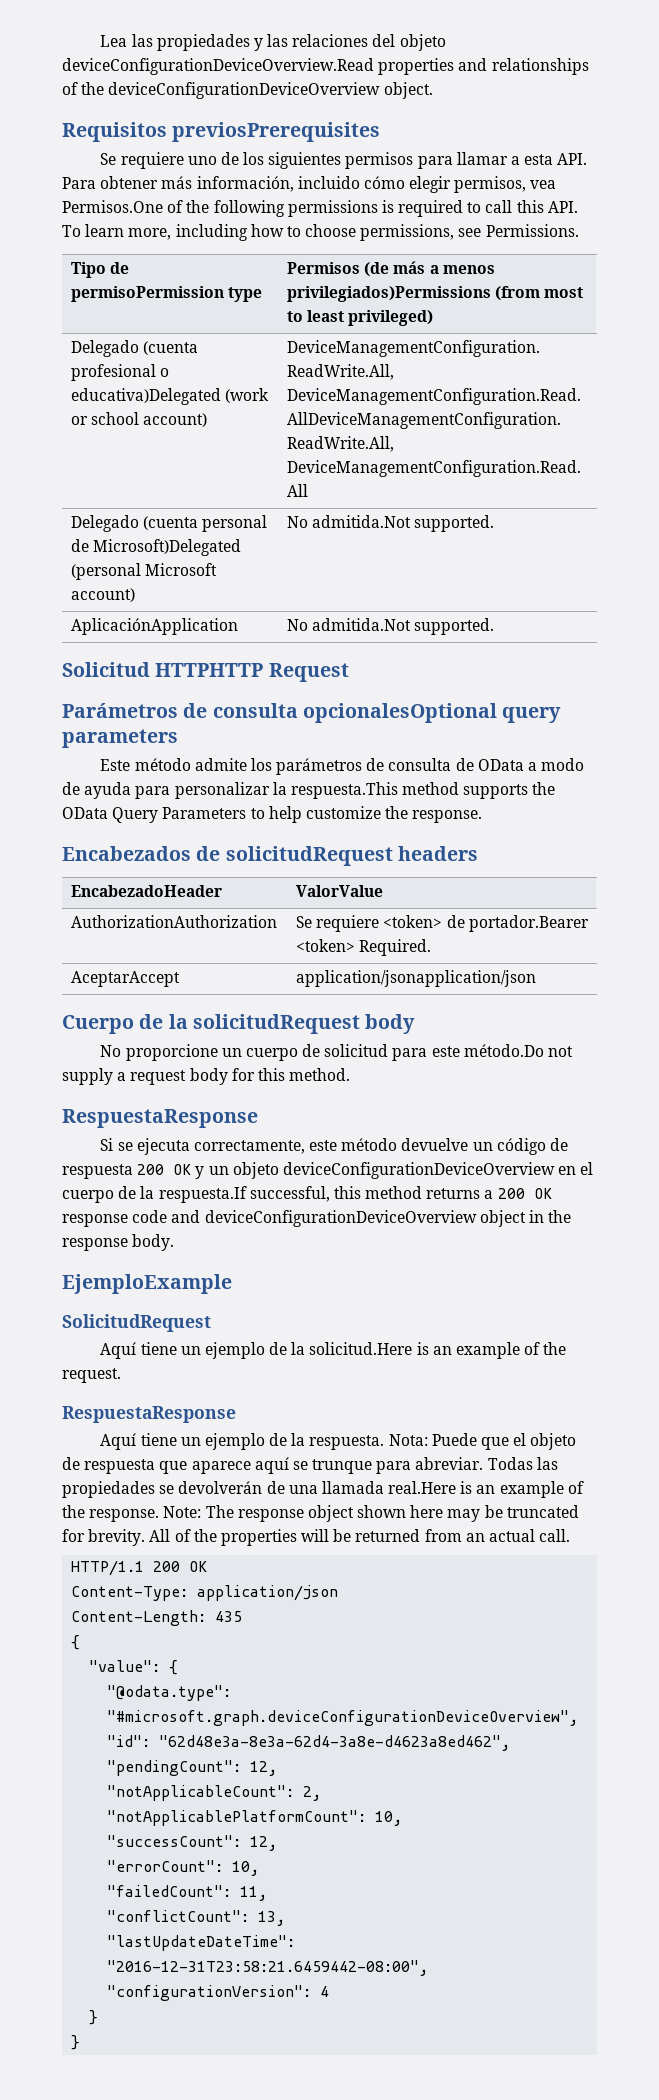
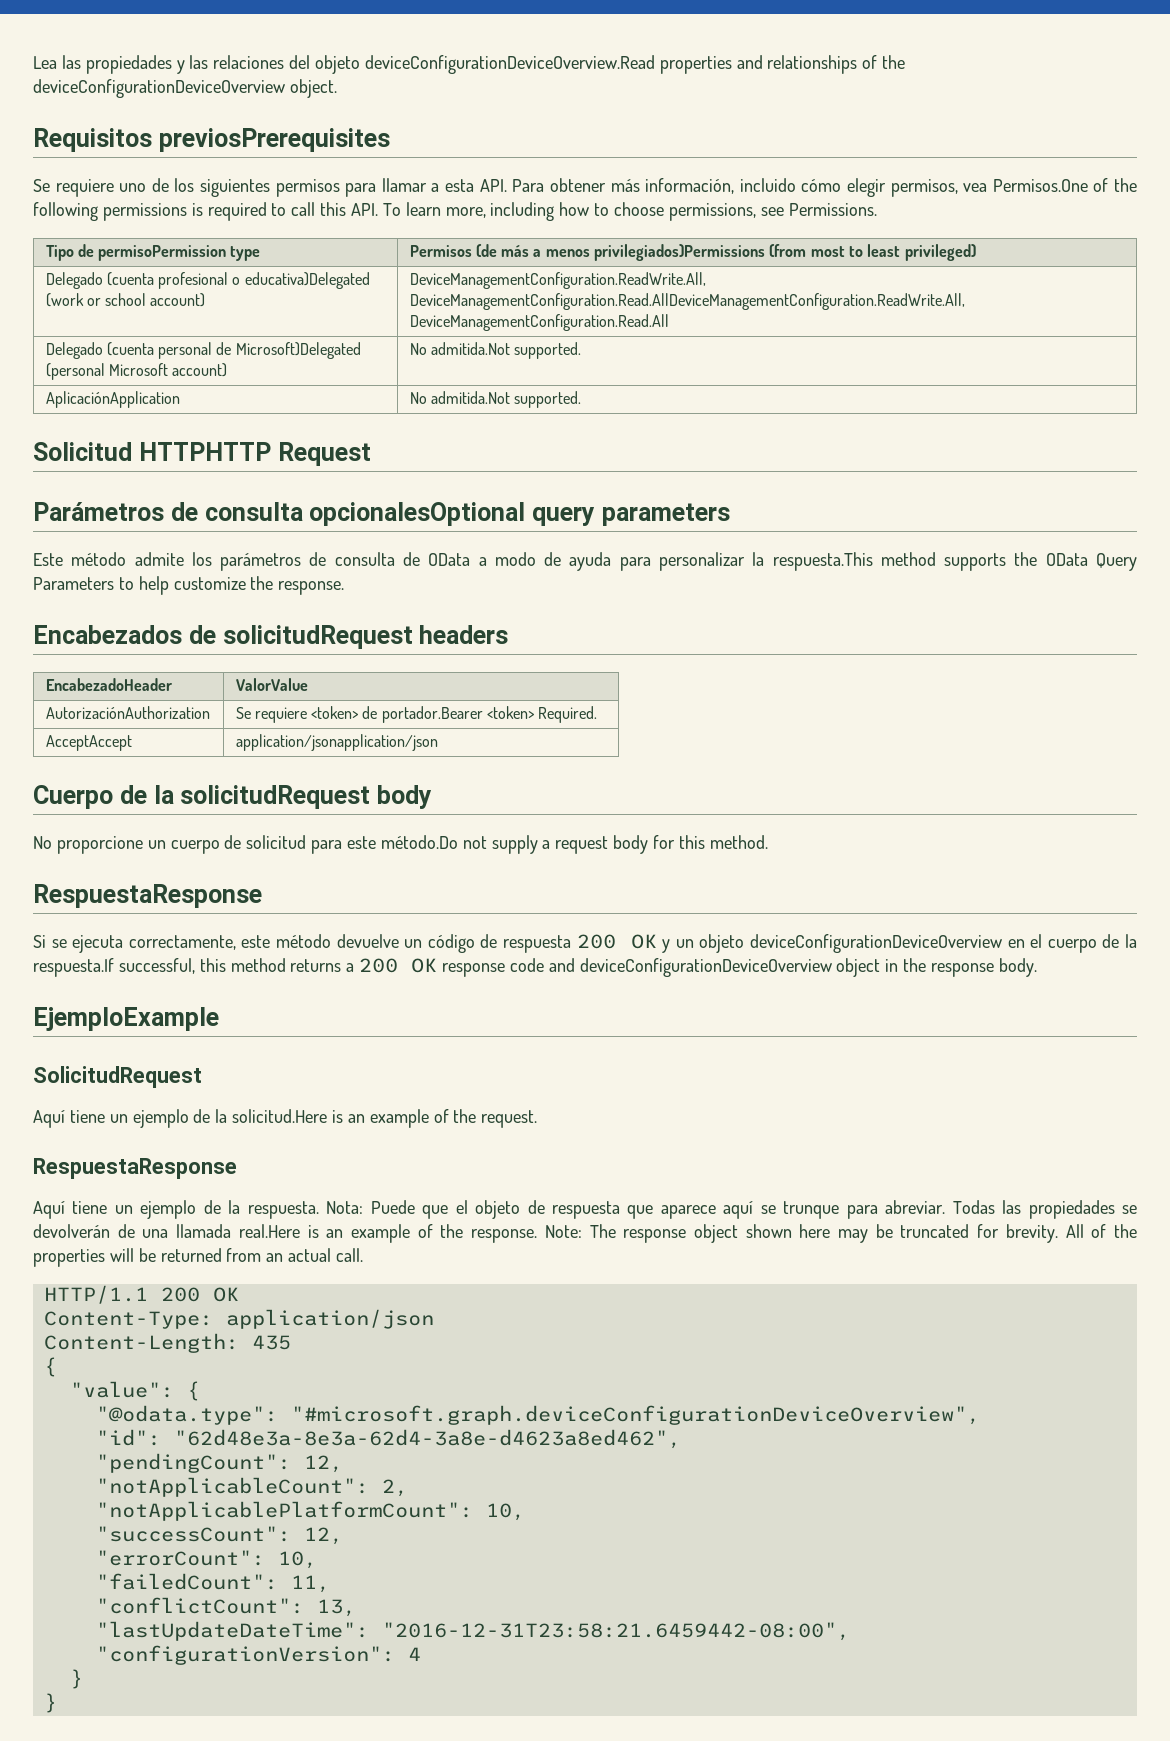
[71,915,278,928] AuthorizationAuthorization -> [45,706,210,719] AutorizaciónAuthorization
[71,971,181,987] AceptarAccept -> [45,735,132,751] AcceptAccept

